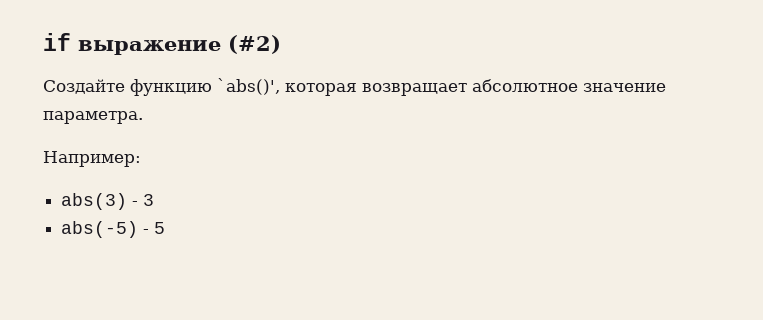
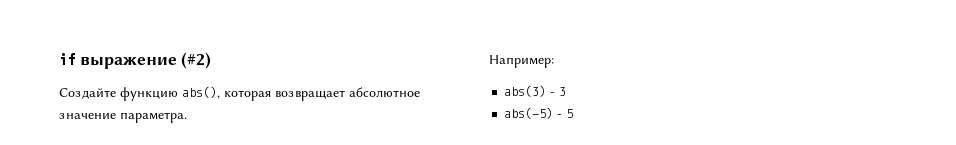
[217,78,280,95] `abs()', -> [182,86,220,99] abs(),

